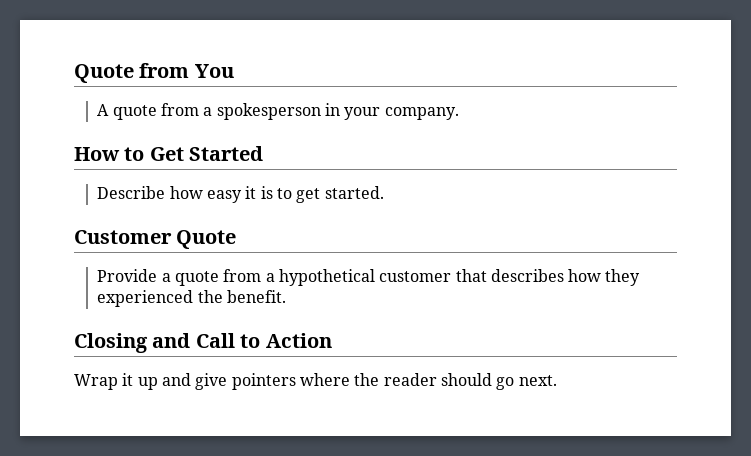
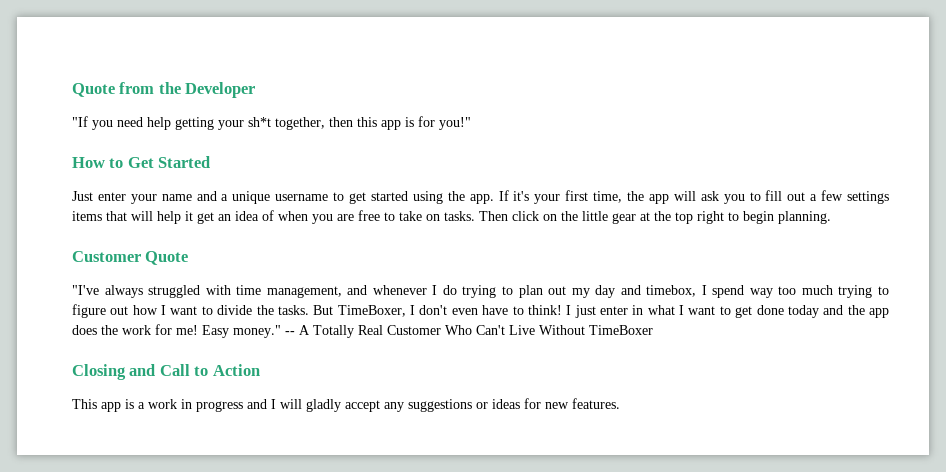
[194,64,234,78] [97,103,459,120] [74,146,264,161] [97,186,384,203] [74,230,237,249] [97,269,641,286] [97,290,286,307] You // A quote from a spokesperson in your company. // How to Get Started // Describe how easy it is to get started. // Customer Quote // Provide a quote from a hypothetical customer that describes how they experienced the benefit. -> [158,82,256,98] [72,116,471,130] [72,156,211,168] [72,190,889,204] [72,210,831,224] [72,251,189,265] [72,285,889,298] [72,304,890,318] [72,324,653,338] the Developer // "If you need help getting your sh*t together, then this app is for you!" // How to Get Started // Just enter your name and a unique username to get started using the app. If it's your first time, the app will ask you to fill out a few settings items that will help it get an idea of when you are free to take on tasks. Then click on the little gear at the top right to begin planning. // Customer Quote // "I've always struggled with time management, and whenever I do trying to plan out my day and timebox, I spend way too much trying to figure out how I want to divide the tasks. But TimeBoxer, I don't even have to think! I just enter in what I want to get done today and the app does the work for me! Easy money." -- A Totally Real Customer Who Can't Live Without TimeBoxer
[74,373,557,390] Wrap it up and give pointers where the reader should go next. -> [72,398,620,412] This app is a work in progress and I will gladly accept any suggestions or ideas for new features.

